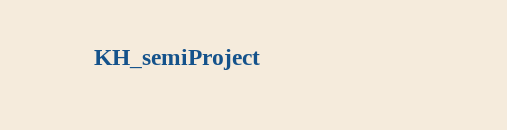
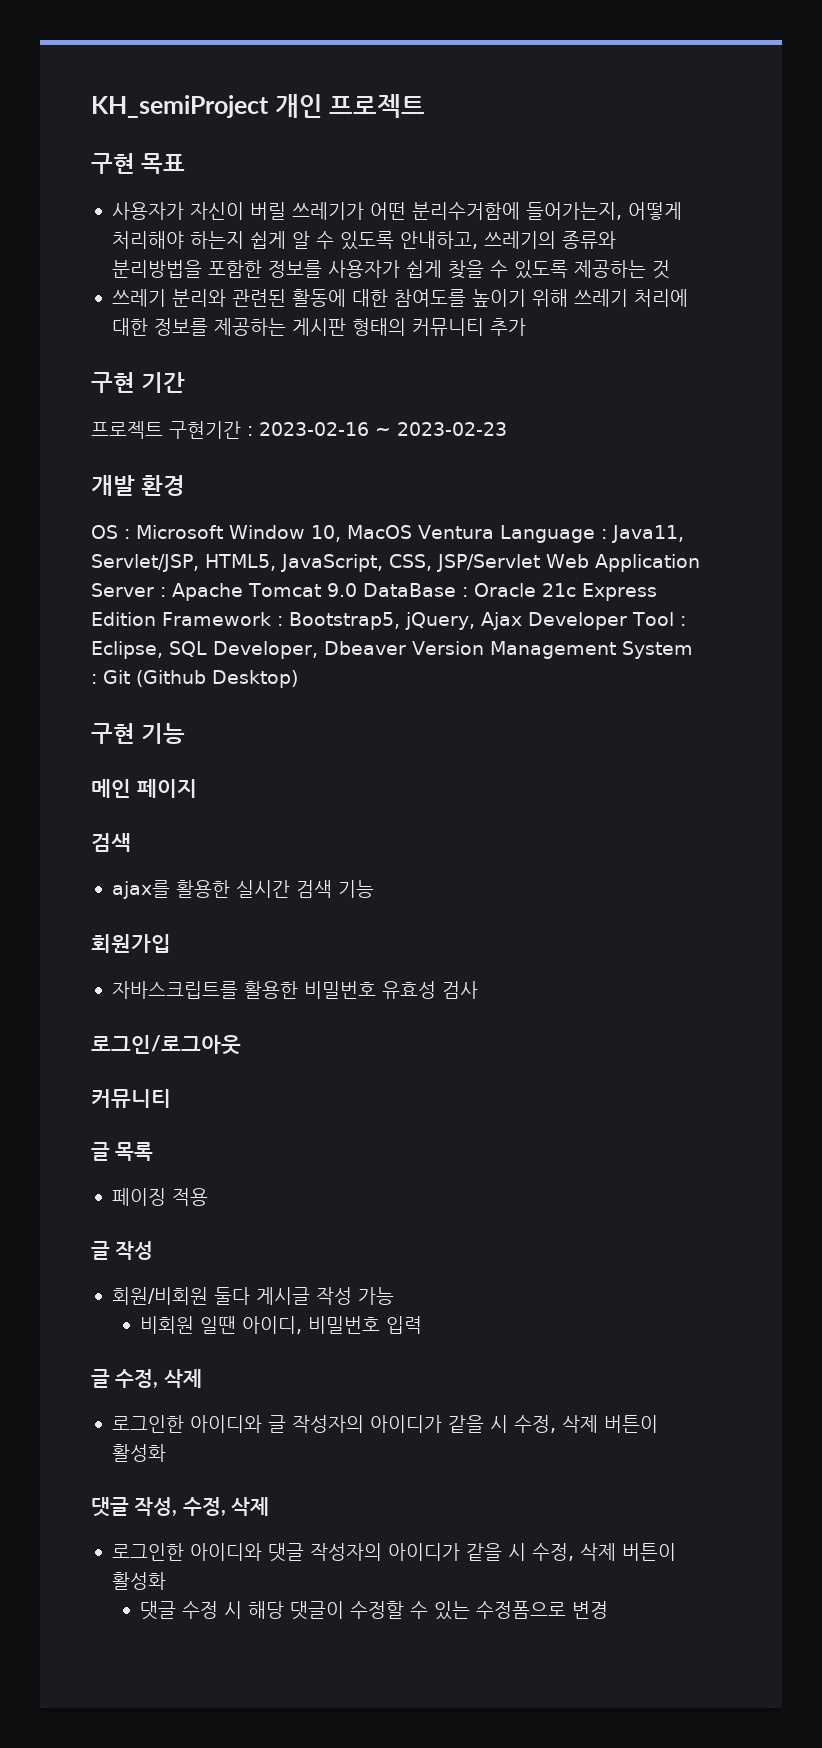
(260, 59) none -> [274,94,426,118] [91,153,186,174] [111,202,682,220] [111,231,616,250] [111,260,670,279] [111,289,688,307] [111,318,526,336] [91,372,186,393] [91,421,507,439] [91,475,186,496] [91,525,684,543] [91,554,700,572] [91,583,657,601] [91,612,686,630] [91,641,693,659] [91,670,298,688] [91,723,186,744] [91,779,197,798] [91,833,131,852] [111,880,374,899] [91,934,171,953] [111,981,478,999] [91,1035,241,1055] [91,1089,171,1108] [91,1142,154,1161] [111,1188,208,1206] [91,1241,154,1260] [111,1287,394,1305] [139,1316,422,1334] [91,1369,202,1389] [111,1415,658,1433] [111,1444,166,1462] [91,1497,269,1517] [111,1543,676,1562] [111,1572,166,1590] [139,1601,608,1620] 개인 프로젝트 // 구현 목표 // 사용자가 자신이 버릴 쓰레기가 어떤 분리수거함에 들어가는지, 어떻게 처리해야 하는지 쉽게 알 수 있도록 안내하고, 쓰레기의 종류와 분리방법을 포함한 정보를 사용자가 쉽게 찾을 수 있도록 제공하는 것 // 쓰레기 분리와 관련된 활동에 대한 참여도를 높이기 위해 쓰레기 처리에 대한 정보를 제공하는 게시판 형태의 커뮤니티 추가 // 구현 기간 // 프로젝트 구현기간 : 2023-02-16 ~ 2023-02-23 // 개발 환경 // OS : Microsoft Window 10, MacOS Ventura Language : Java11, Servlet/JSP, HTML5, JavaScript, CSS, JSP/Servlet Web Application Server : Apache Tomcat 9.0 DataBase : Oracle 21c Express Edition Framework : Bootstrap5, jQuery, Ajax Developer Tool : Eclipse, SQL Developer, Dbeaver Version Management System : Git (Github Desktop) // 구현 기능 // 메인 페이지 // 검색 // ajax를 활용한 실시간 검색 기능 // 회원가입 // 자바스크립트를 활용한 비밀번호 유효성 검사 // 로그인/로그아웃 // 커뮤니티 // 글 목록 // 페이징 적용 // 글 작성 // 회원/비회원 둘다 게시글 작성 가능 // 비회원 일땐 아이디, 비밀번호 입력 // 글 수정, 삭제 // 로그인한 아이디와 글 작성자의 아이디가 같을 시 수정, 삭제 버튼이 활성화 // 댓글 작성, 수정, 삭제 // 로그인한 아이디와 댓글 작성자의 아이디가 같을 시 수정, 삭제 버튼이 활성화 // 댓글 수정 시 해당 댓글이 수정할 수 있는 수정폼으로 변경

